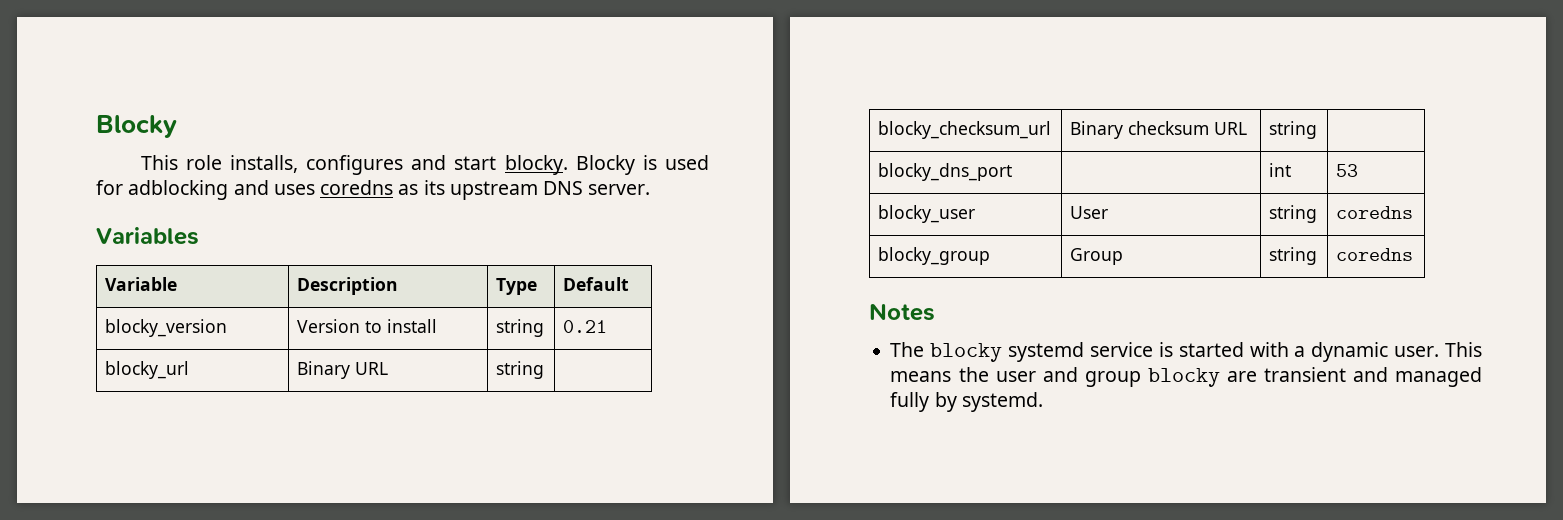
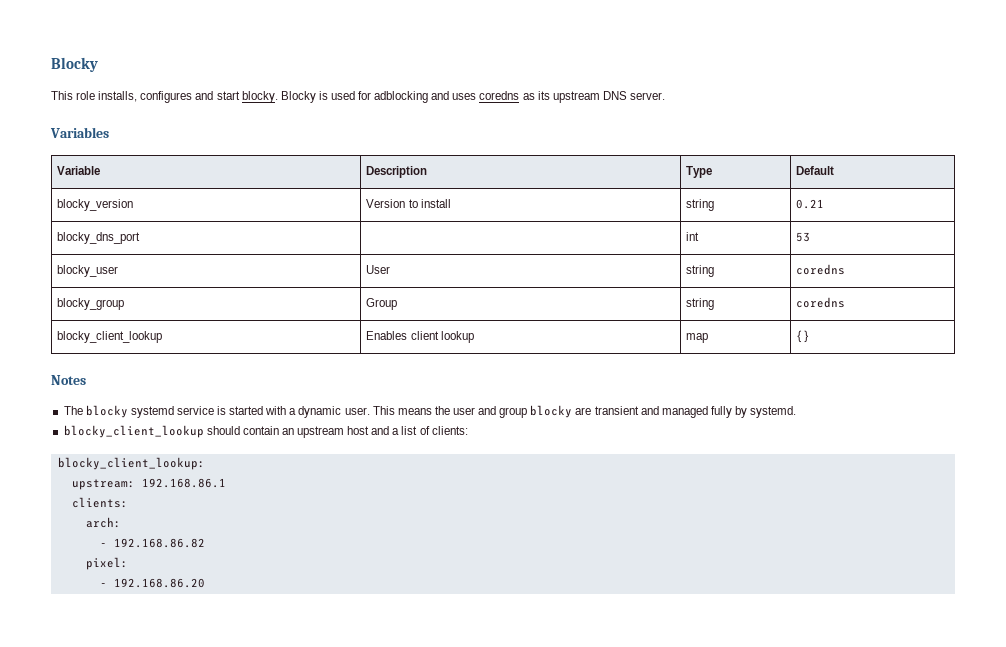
[105,361,190,379] [297,361,389,379] [496,361,545,379] [878,121,1052,139] [1070,121,1248,139] [1269,121,1318,139] // blocky_url | Binary URL | string | // blocky_checksum_url | Binary checksum URL | string | -> (825, 204) none
(1414, 254) none -> [57,331,163,343] [366,331,474,343] [686,333,709,343] [796,330,811,343] // blocky_client_lookup | Enables client lookup | map | {}
(1043, 402) none -> [63,425,468,438] [57,457,205,470] [71,478,226,490] [71,497,128,508] [85,517,121,528] [99,538,205,548] [85,557,128,570] [99,578,205,588] // blocky_client_lookup should contain an upstream host and a list of clients: // blocky_client_lookup: // upstream: 192.168.86.1 // clients: // arch: // - 192.168.86.82 // pixel: // - 192.168.86.20

